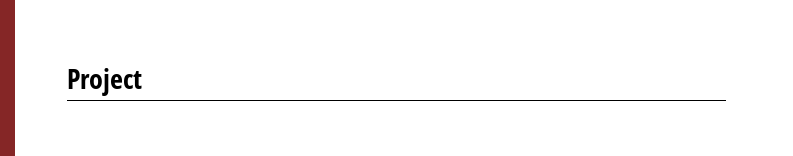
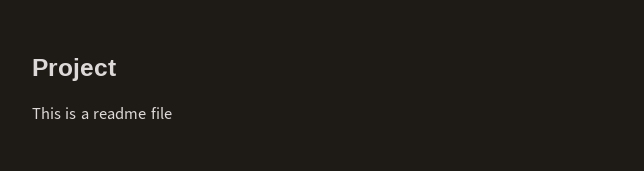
(142, 82) none -> [32,107,172,120] // This is a readme file

